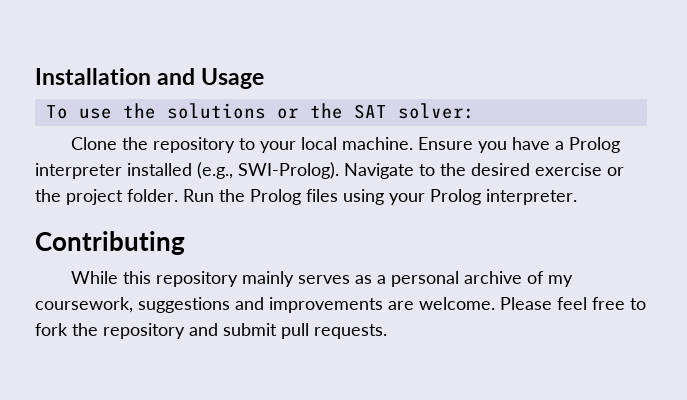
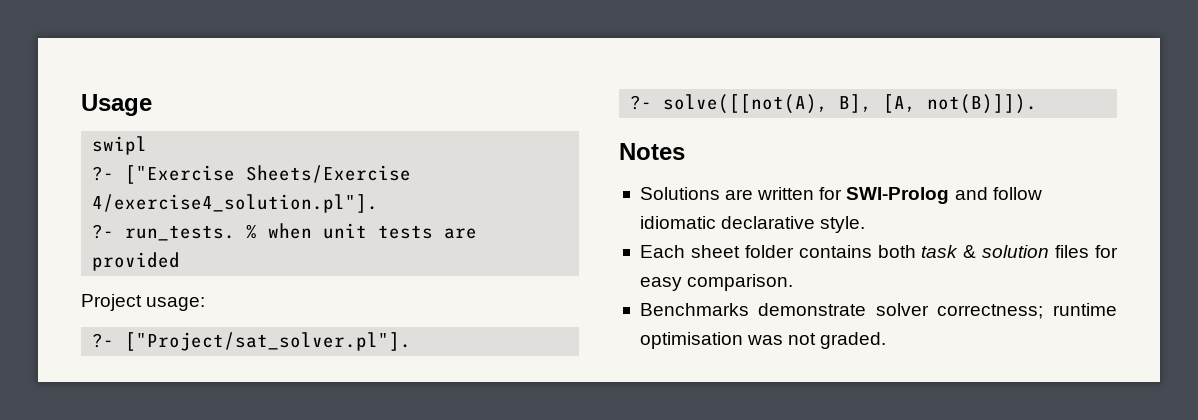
[35,68,196,85] Installation and -> (81, 105) none
[45,103,475,119] [71,137,621,153] [35,162,624,179] [35,189,577,205] [35,231,185,255] [71,271,574,287] [35,297,646,313] [35,323,387,339] To use the solutions or the SAT solver: // Clone the repository to your local machine. Ensure you have a Prolog interpreter installed (e.g., SWI-Prolog). Navigate to the desired exercise or the project folder. Run the Prolog files using your Prolog interpreter. // Contributing // While this repository mainly serves as a personal archive of my coursework, suggestions and improvements are welcome. Please feel free to fork the repository and submit pull requests. -> [92,136,148,155] [92,165,412,184] [92,194,379,213] [92,223,478,241] [92,252,181,271] [81,294,206,311] [92,332,412,351] [630,94,1038,114] [619,143,685,160] [639,187,1042,204] [639,216,866,233] [639,245,1118,258] [639,274,794,291] [639,303,1117,319] [639,332,887,349] swipl // ?- ["Exercise Sheets/Exercise 4/exercise4_solution.pl"]. // ?- run_tests. % when unit tests are provided // Project usage: // ?- ["Project/sat_solver.pl"]. // ?- solve([[not(A), B], [A, not(B)]]). // Notes // Solutions are written for SWI‑Prolog and follow idiomatic declarative style. // Each sheet folder contains both task & solution files for easy comparison. // Benchmarks demonstrate solver correctness; runtime optimisation was not graded.

